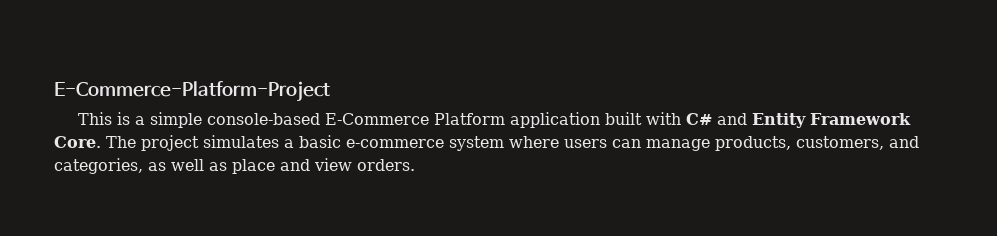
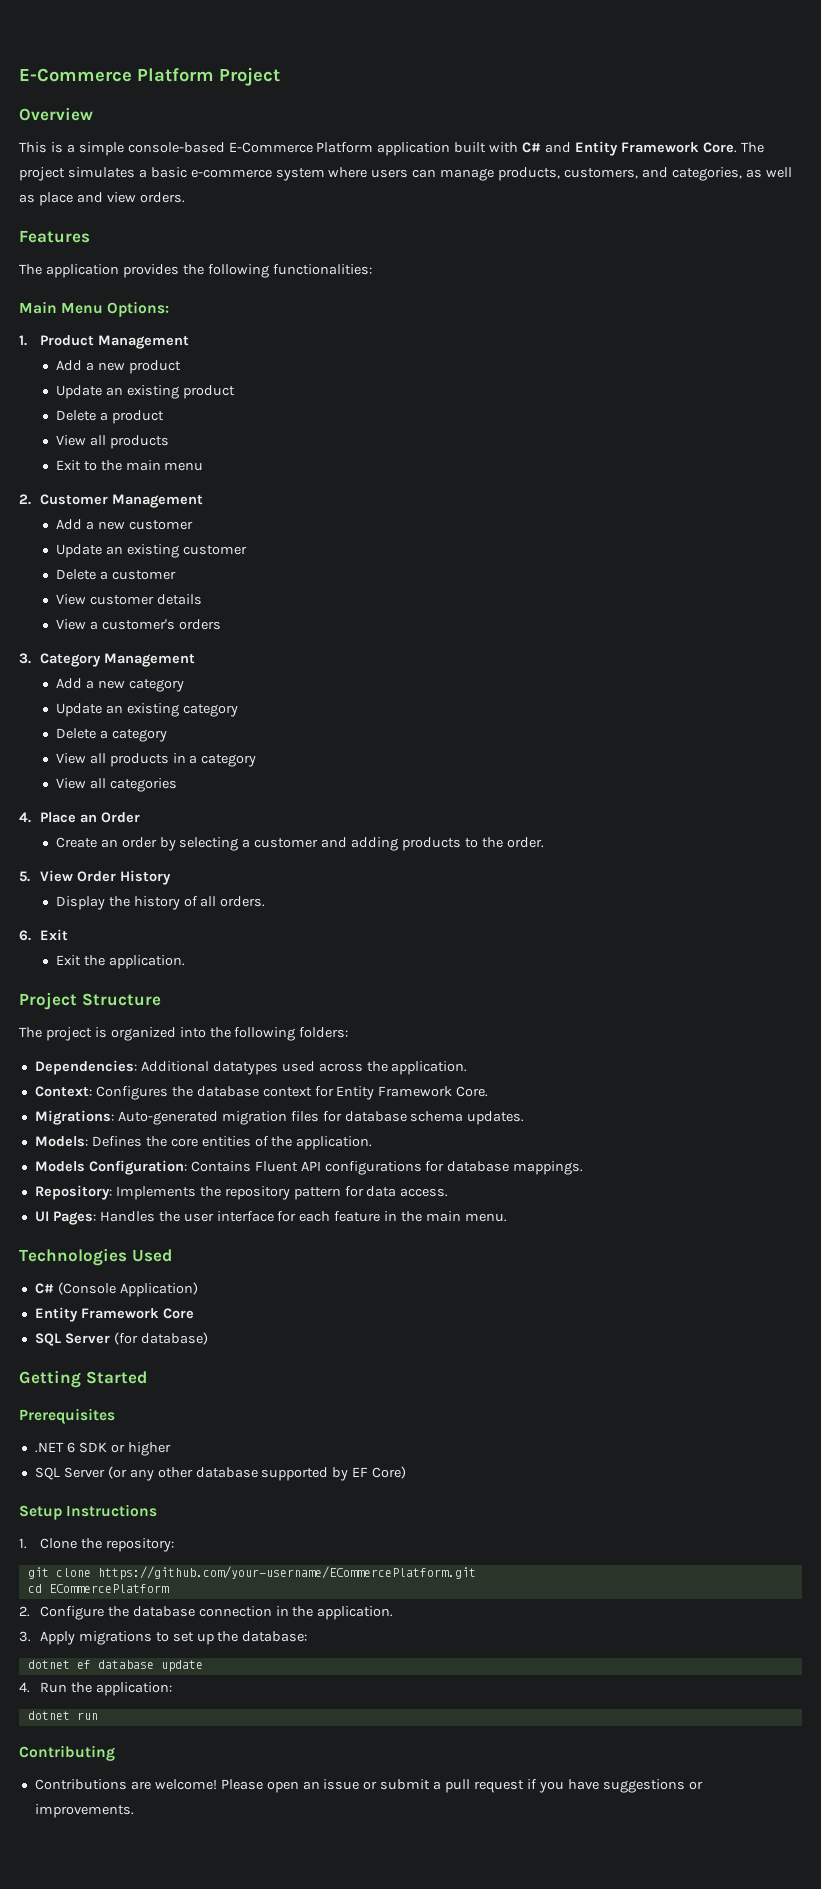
[54,81,330,102] E-Commerce-Platform-Project -> [19,67,280,86] [19,107,93,121] E-Commerce Platform Project // Overview
(415, 165) none -> [19,230,90,243] [19,264,372,278] [19,301,170,317] [19,335,189,349] [55,360,181,374] [55,385,235,399] [55,410,164,424] [55,435,169,449] [55,460,204,471] [19,494,203,508] [55,519,193,530] [55,544,247,558] [55,569,176,580] [55,594,202,605] [55,619,221,630] [19,653,195,667] [55,678,184,692] [55,703,238,717] [55,728,167,742] [55,753,257,767] [55,778,177,792] [19,812,140,823] [55,837,544,851] [19,870,171,885] [55,896,266,910] [19,929,68,941] [55,955,185,969] [19,992,161,1010] [19,1027,349,1041] [34,1060,468,1075] [34,1086,489,1100] [34,1110,525,1125] [34,1136,373,1150] [34,1160,584,1175] [34,1185,449,1200] [34,1211,507,1225] [19,1248,172,1266] [34,1282,198,1297] [34,1307,194,1322] [34,1332,208,1346] [19,1370,147,1388] [19,1408,115,1424] [34,1442,171,1456] [34,1466,407,1481] [19,1504,158,1520] [19,1538,174,1552] [27,1566,476,1580] [27,1584,169,1593] [19,1606,394,1620] [19,1631,308,1645] [27,1660,203,1672] [19,1682,172,1696] [27,1711,98,1720] [19,1745,115,1761] [34,1779,703,1793] [34,1804,134,1818] // Features // The application provides the following functionalities: // Main Menu Options: // 1. Product Management // Add a new product // Update an existing product // Delete a product // View all products // Exit to the main menu // 2. Customer Management // Add a new customer // Update an existing customer // Delete a customer // View customer details // View a customer's orders // 3. Category Management // Add a new category // Update an existing category // Delete a category // View all products in a category // View all categories // 4. Place an Order // Create an order by selecting a customer and adding products to the order. // 5. View Order History // Display the history of all orders. // 6. Exit // Exit the application. // Project Structure // The project is organized into the following folders: // Dependencies: Additional datatypes used across the application. // Context: Configures the database context for Entity Framework Core. // Migrations: Auto-generated migration files for database schema updates. // Models: Defines the core entities of the application. // Models Configuration: Contains Fluent API configurations for database mappings. // Repository: Implements the repository pattern for data access. // UI Pages: Handles the user interface for each feature in the main menu. // Technologies Used // C# (Console Application) // Entity Framework Core // SQL Server (for database) // Getting Started // Prerequisites // .NET 6 SDK or higher // SQL Server (or any other database supported by EF Core) // Setup Instructions // 1. Clone the repository: // git clone https://github.com/your-username/ECommercePlatform.git // cd ECommercePlatform // 2. Configure the database connection in the application. // 3. Apply migrations to set up the database: // dotnet ef database update // 4. Run the application: // dotnet run // Contributing // Contributions are welcome! Please open an issue or submit a pull request if you have suggestions or improvements.

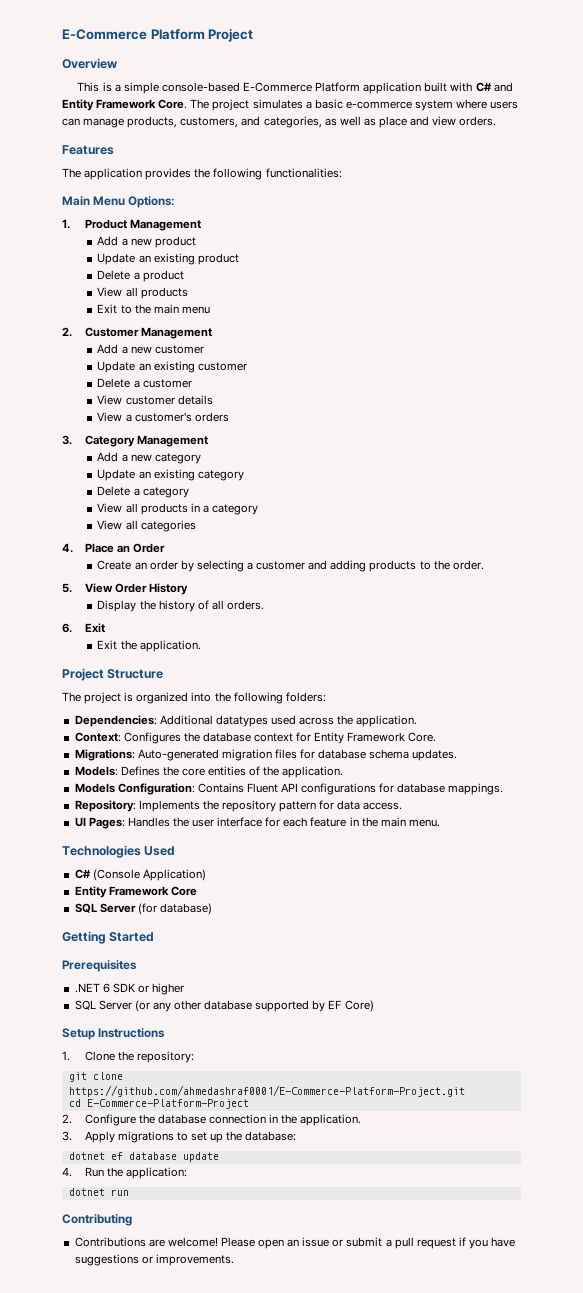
[97,1566,476,1580] https://github.com/your-username/ECommercePlatform.git -> [68,1085,465,1097] https://github.com/ahmedashraf0001/E-Commerce-Platform-Project.git
[48,1584,169,1593] ECommercePlatform -> [86,1099,249,1109] E-Commerce-Platform-Project

